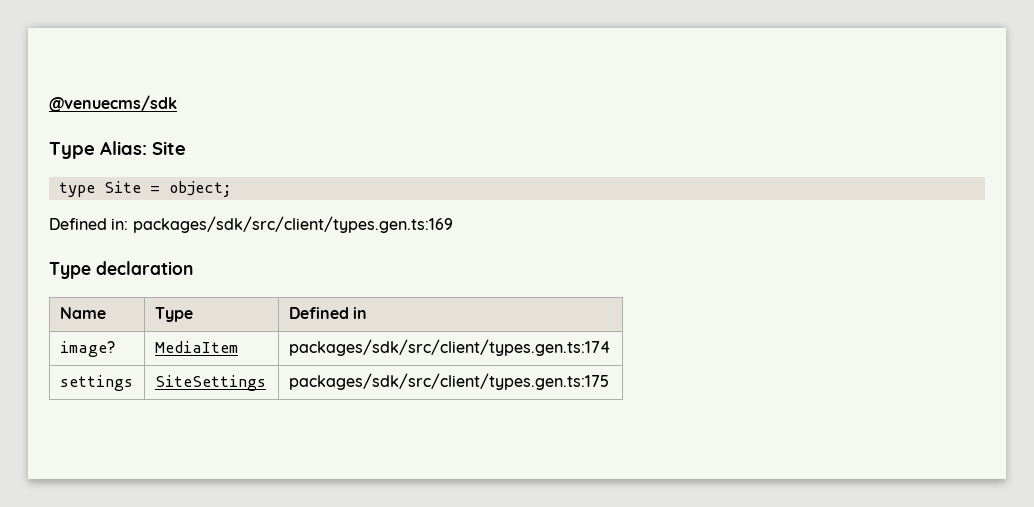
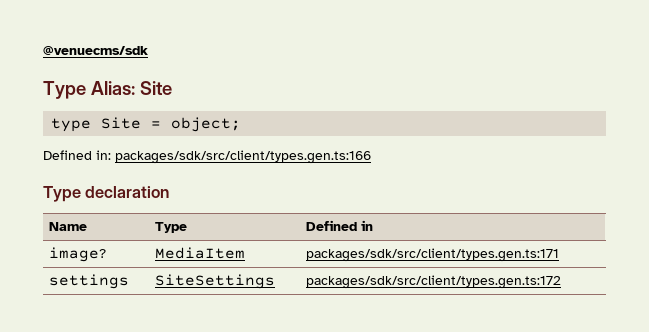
[132,216,453,233] packages/sdk/src/client/types.gen.ts:169 -> [115,150,371,164] packages/sdk/src/client/types.gen.ts:166
[288,339,610,356] packages/sdk/src/client/types.gen.ts:174 -> [306,248,560,262] packages/sdk/src/client/types.gen.ts:171
[288,373,609,390] packages/sdk/src/client/types.gen.ts:175 -> [306,275,562,289] packages/sdk/src/client/types.gen.ts:172

